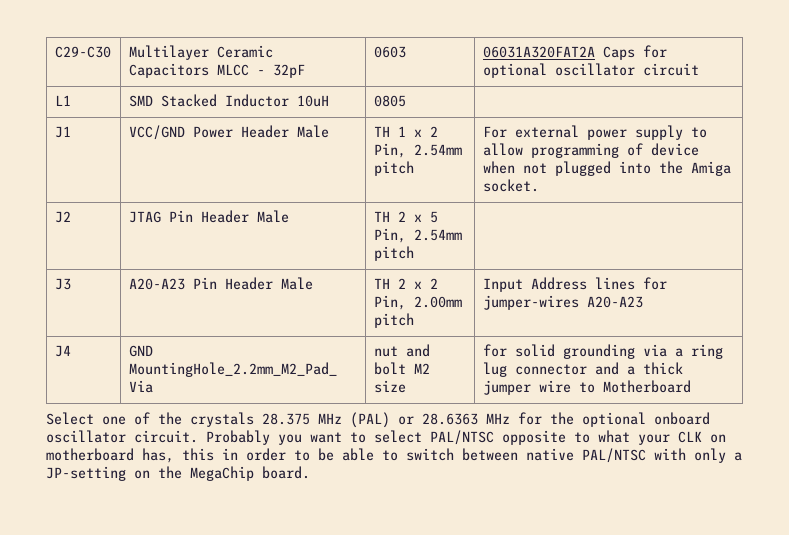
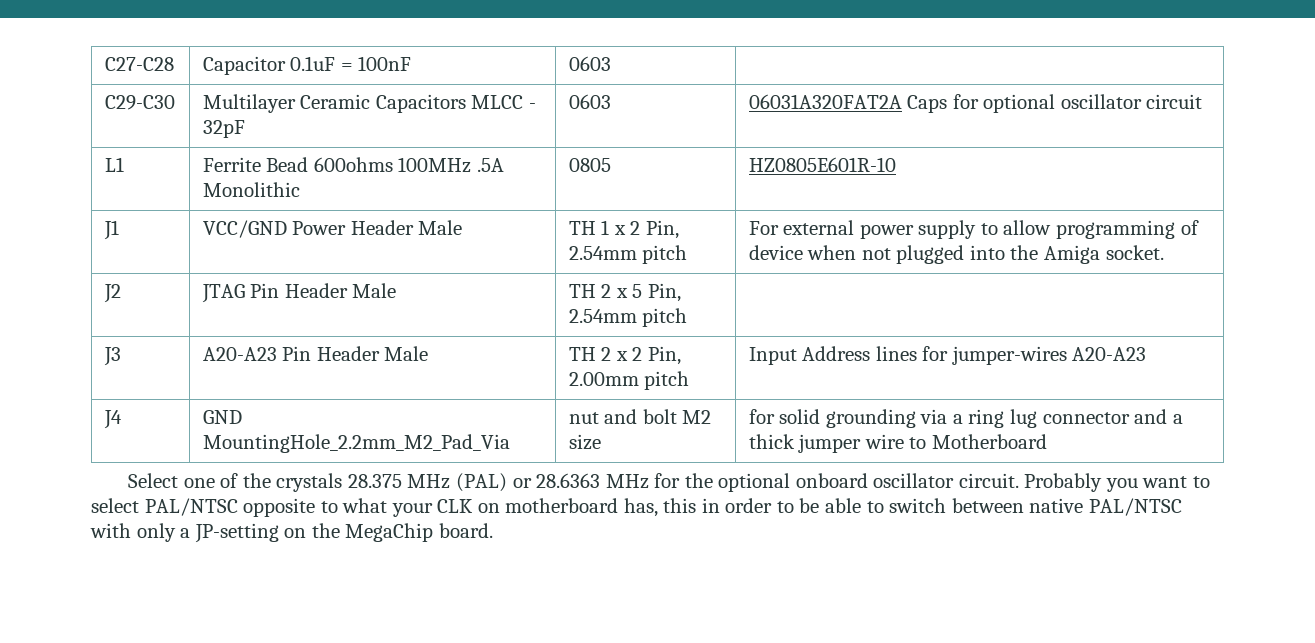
(54, 52) none -> [104,57,174,71] [202,56,412,75] [568,56,611,71] C27-C28 | Capacitor 0.1uF = 100nF | 0603 | //
[128,94,329,107] SMD Stacked Inductor 10uH -> [202,157,504,173] [202,182,300,197] Ferrite Bead 600ohms 100MHz .5A Monolithic
(406, 101) none -> [748,157,896,172] HZ0805E601R-10

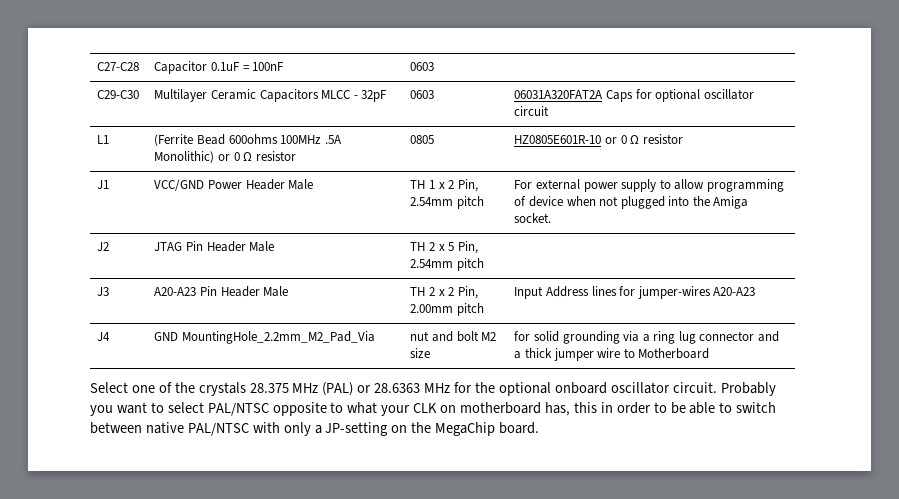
[202,157,261,172] Ferrite -> [154,134,194,146] (Ferrite
[202,182,300,197] [568,158,611,172] [748,157,896,172] Monolithic | 0805 | HZ0805E601R-10 -> [154,151,296,163] [410,135,435,144] [514,134,683,144] Monolithic) or 0 Ω resistor | 0805 | HZ0805E601R-10 or 0 Ω resistor

